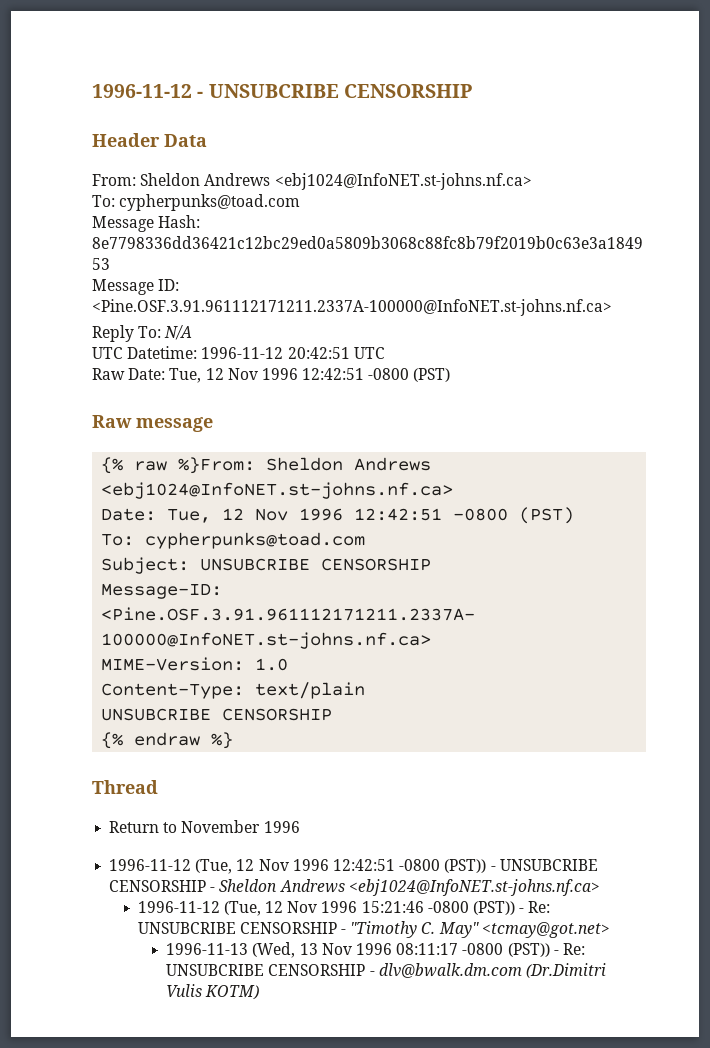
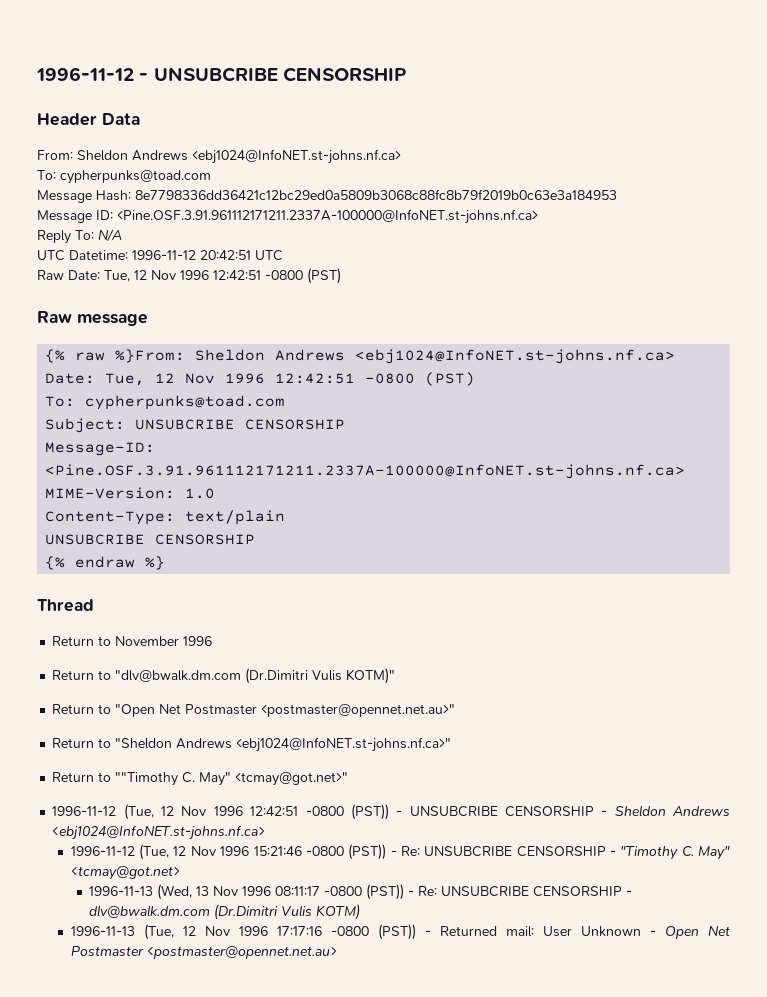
(300, 827) none -> [52,668,396,684] [52,704,456,717] [52,737,452,752] [52,772,349,786] // Return to "dlv@bwalk.dm.com (Dr.Dimitri Vulis KOTM)" // Return to "Open Net Postmaster <postmaster@opennet.net.au>" // Return to "Sheldon Andrews <ebj1024@InfoNET.st-johns.nf.ca>" // Return to ""Timothy C. May" <tcmay@got.net>"
(260, 992) none -> [70,924,730,940] [70,946,337,959] // 1996-11-13 (Tue, 12 Nov 1996 17:17:16 -0800 (PST)) - Returned mail: User Unknown - Open Net Postmaster <postmaster@opennet.net.au>

